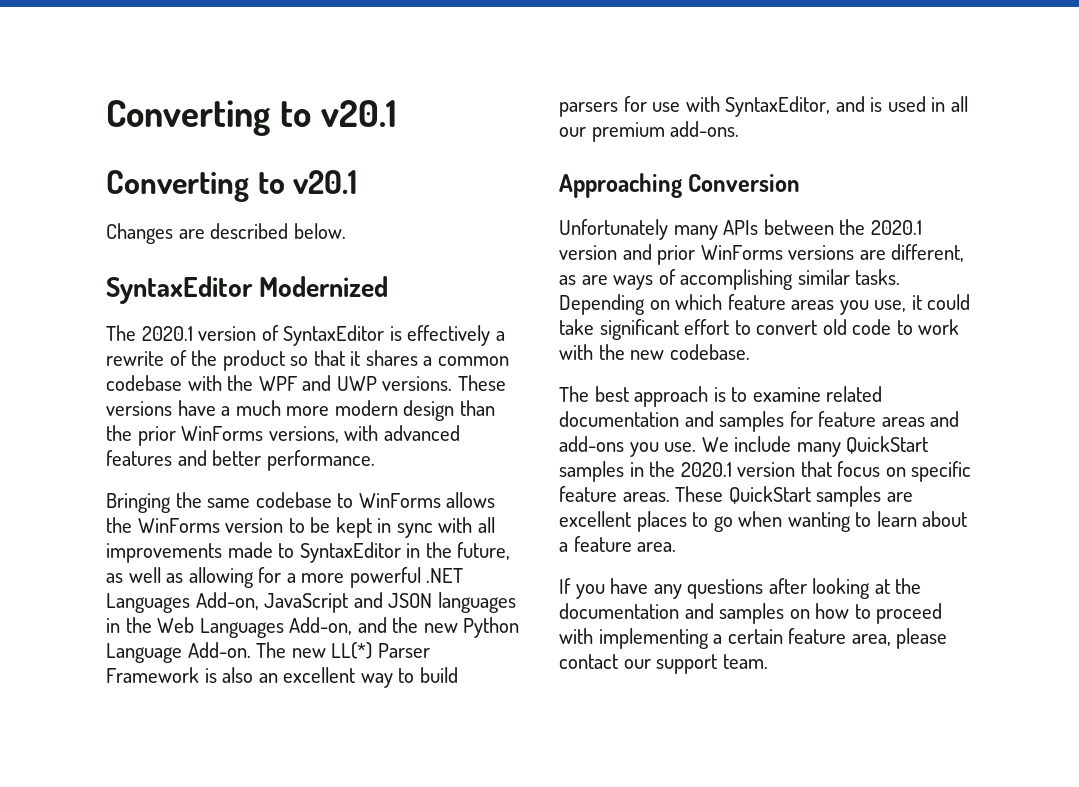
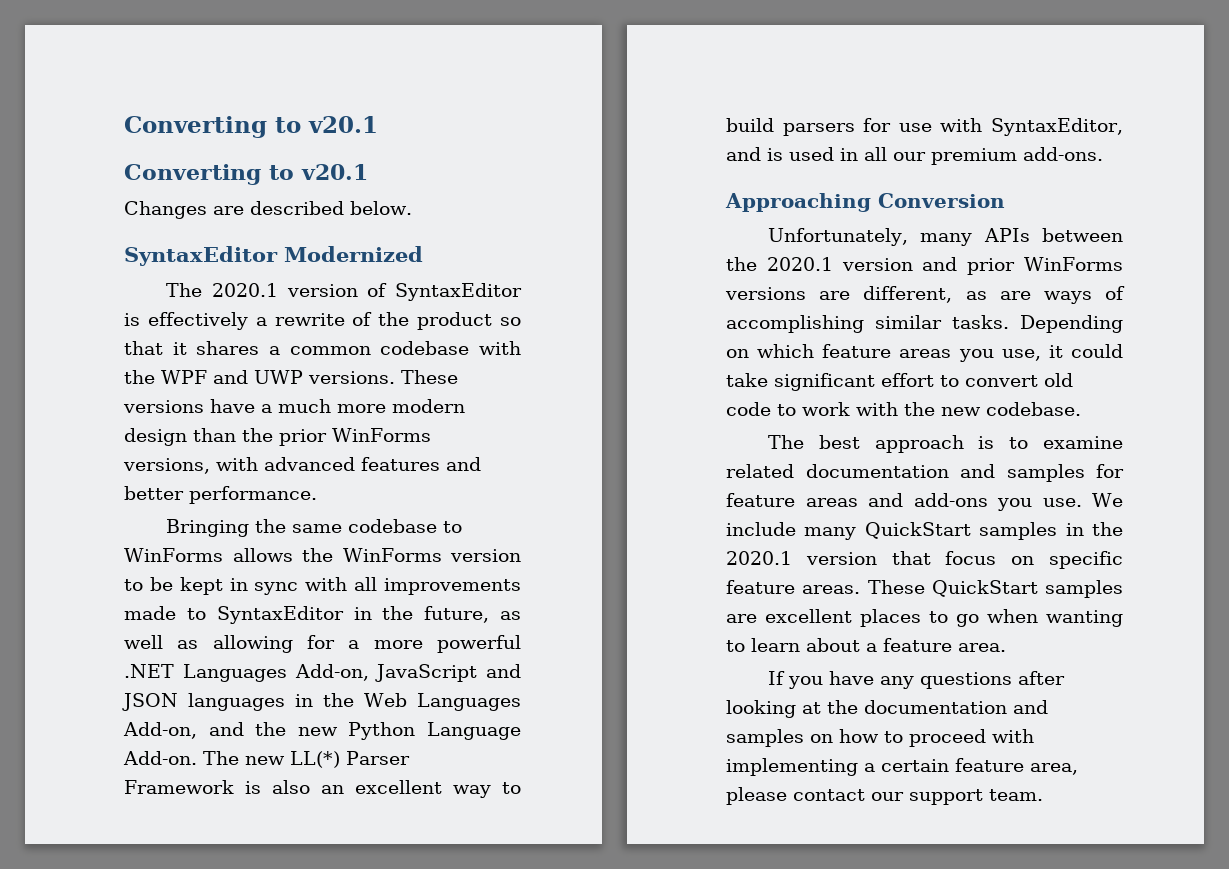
[559,219,668,240] Unfortunately -> [768,228,909,246] Unfortunately,

